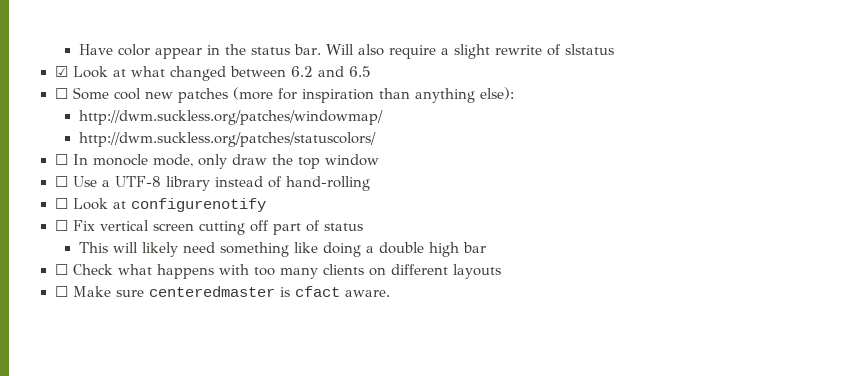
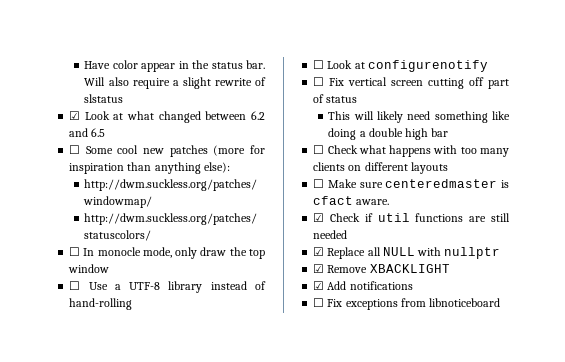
(390, 293) none -> [313,213,510,222] [313,230,348,239] [313,247,501,259] [313,264,450,273] [313,281,413,290] [313,298,501,310] // ☑ Check if util functions are still needed // ☑ Replace all NULL with nullptr // ☑ Remove XBACKLIGHT // ☑ Add notifications // ☐ Fix exceptions from libnoticeboard

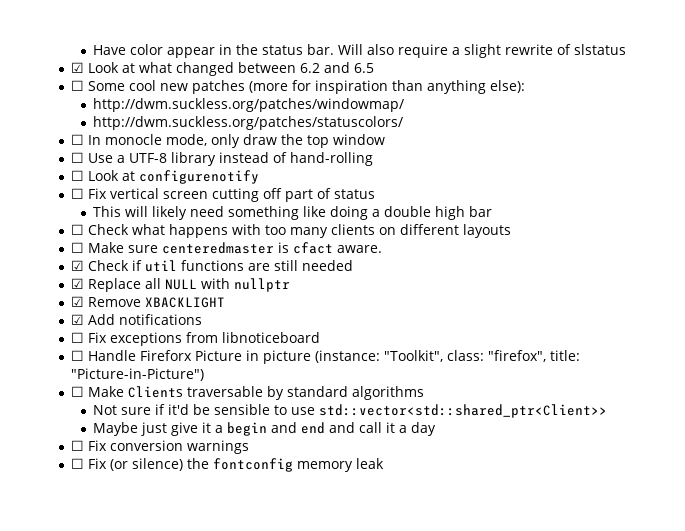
(501, 302) none -> [70,350,580,364] [70,368,204,381] [70,386,424,400] [93,404,608,418] [93,422,437,436] [70,440,249,454] [70,458,384,472] // ☐ Handle Fireforx Picture in picture (instance: "Toolkit", class: "firefox", title: "Picture-in-Picture") // ☐ Make Clients traversable by standard algorithms // Not sure if it'd be sensible to use std::vector<std::shared_ptr<Client>> // Maybe just give it a begin and end and call it a day // ☐ Fix conversion warnings // ☐ Fix (or silence) the fontconfig memory leak

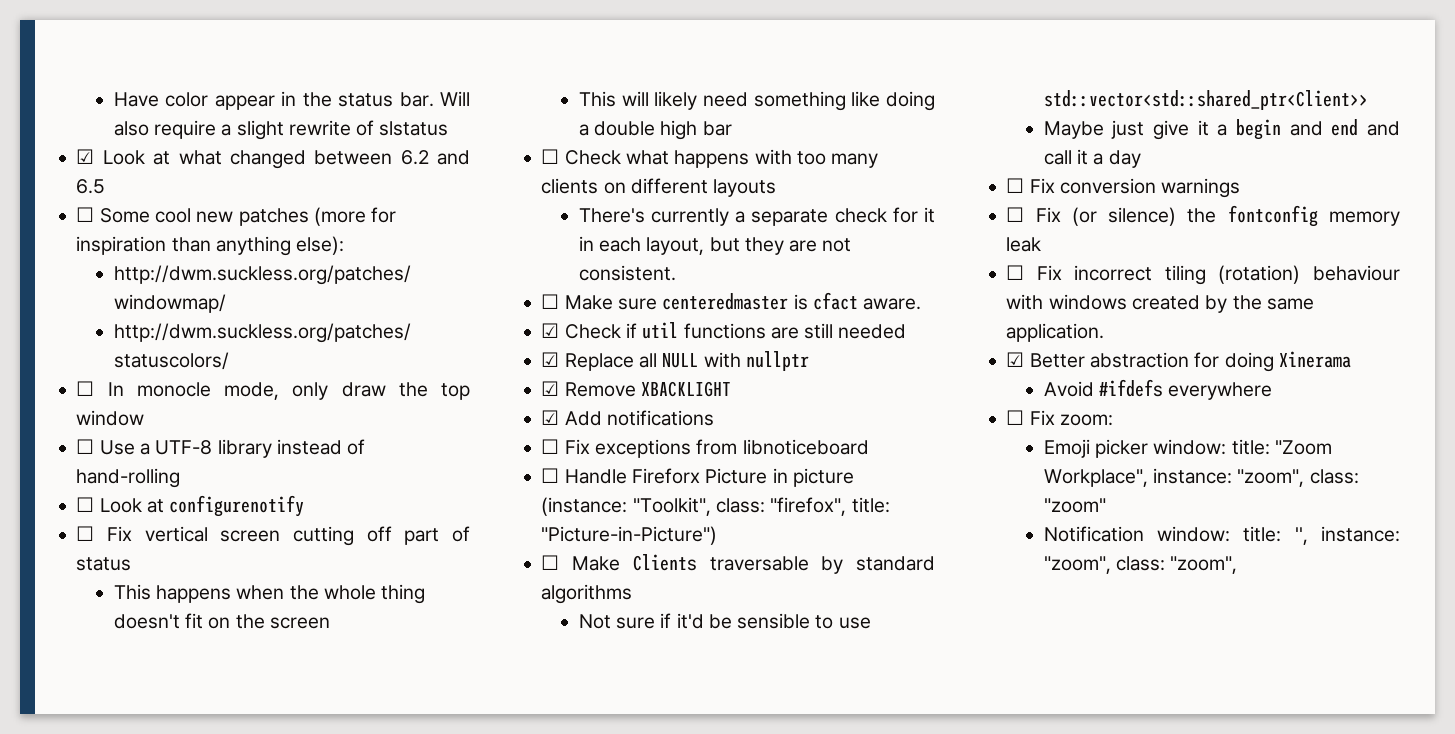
(375, 194) none -> [113,584,426,604] [113,613,330,629] // This happens when the whole thing doesn't fit on the screen
(511, 231) none -> [578,207,935,226] [578,236,852,255] [578,265,676,281] // There's currently a separate check for it in each layout, but they are not consistent.
(384, 463) none -> [1006,265,1400,285] [1006,294,1314,313] [1006,323,1105,342] [1006,351,1351,372] [1043,379,1273,400] [1006,410,1113,426] [1043,439,1332,458] [1043,468,1359,487] [1043,498,1106,513] [1043,526,1400,545] [1043,556,1238,574] // ☐ Fix incorrect tiling (rotation) behaviour with windows created by the same application. // ☑ Better abstraction for doing Xinerama // Avoid #ifdefs everywhere // ☐ Fix zoom: // Emoji picker window: title: "Zoom Workplace", instance: "zoom", class: "zoom" // Notification window: title: '', instance: "zoom", class: "zoom",

